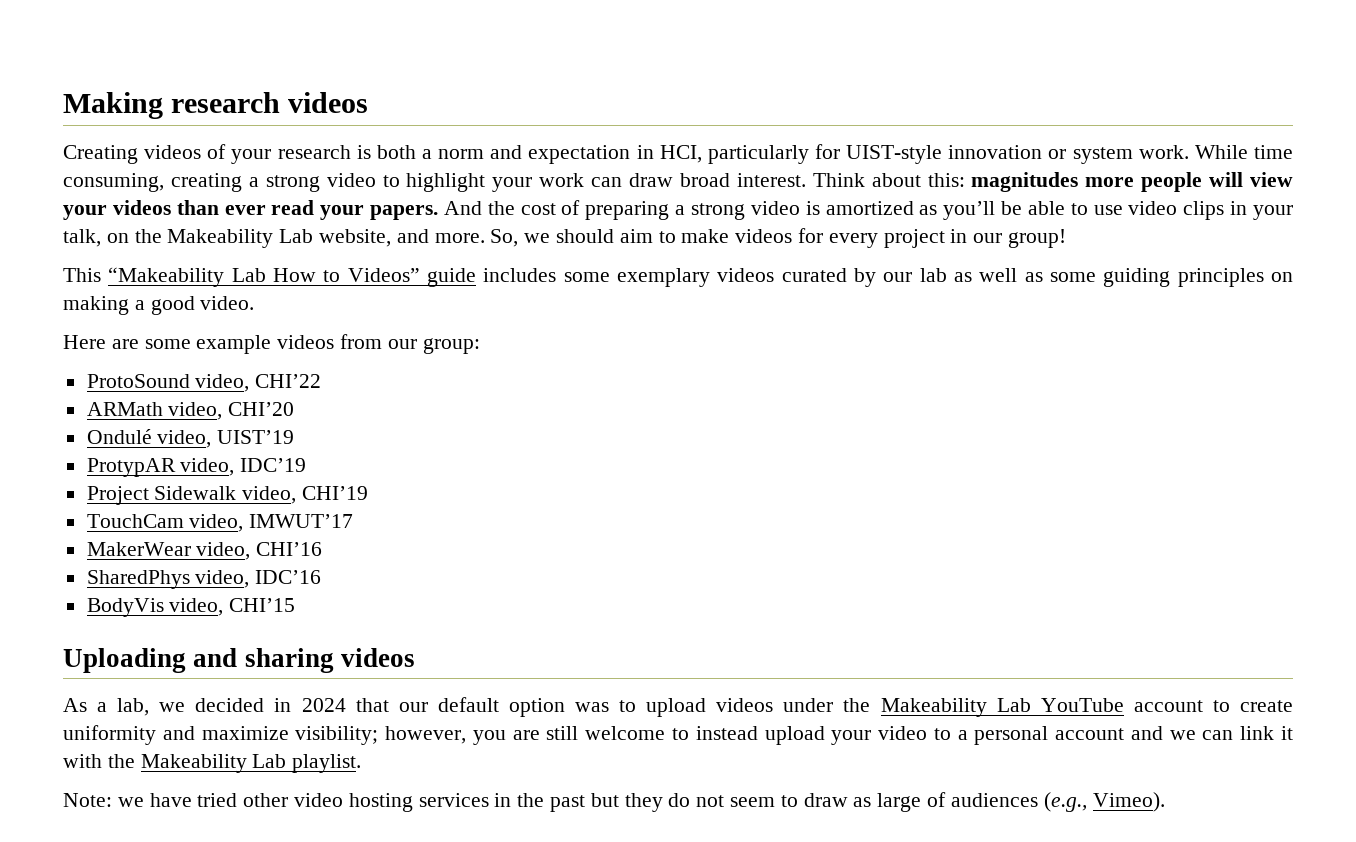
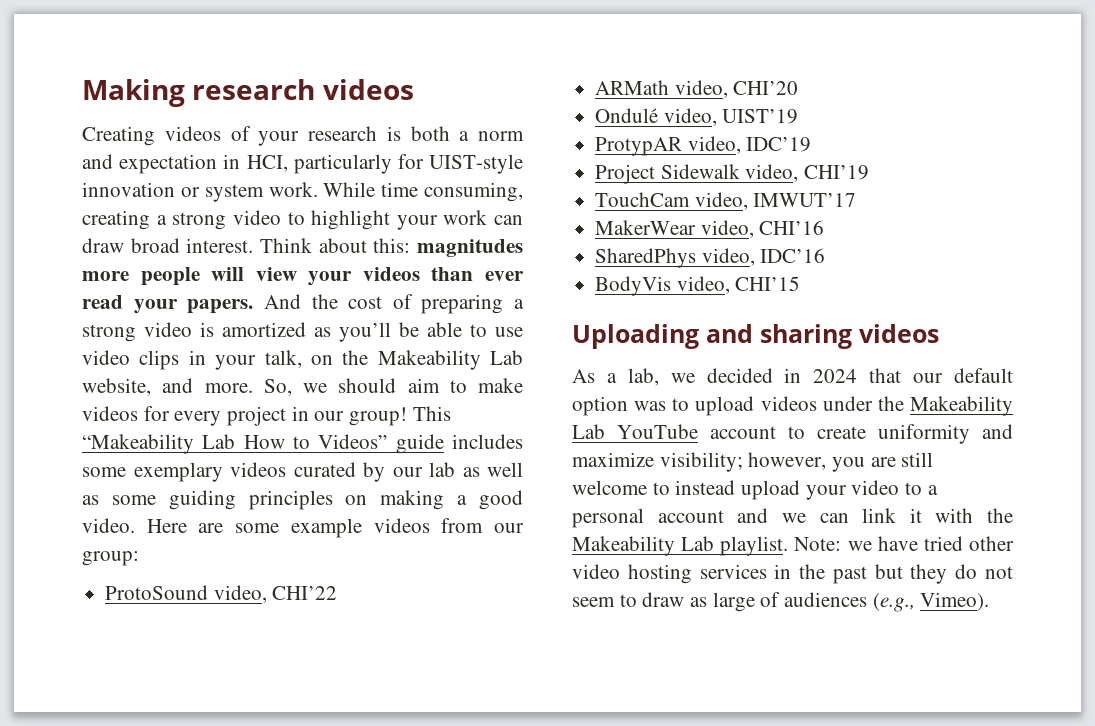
(1067, 238) // -> (408, 416) none
(255, 303) // -> (135, 525) none
(362, 763) // -> (789, 546) none

